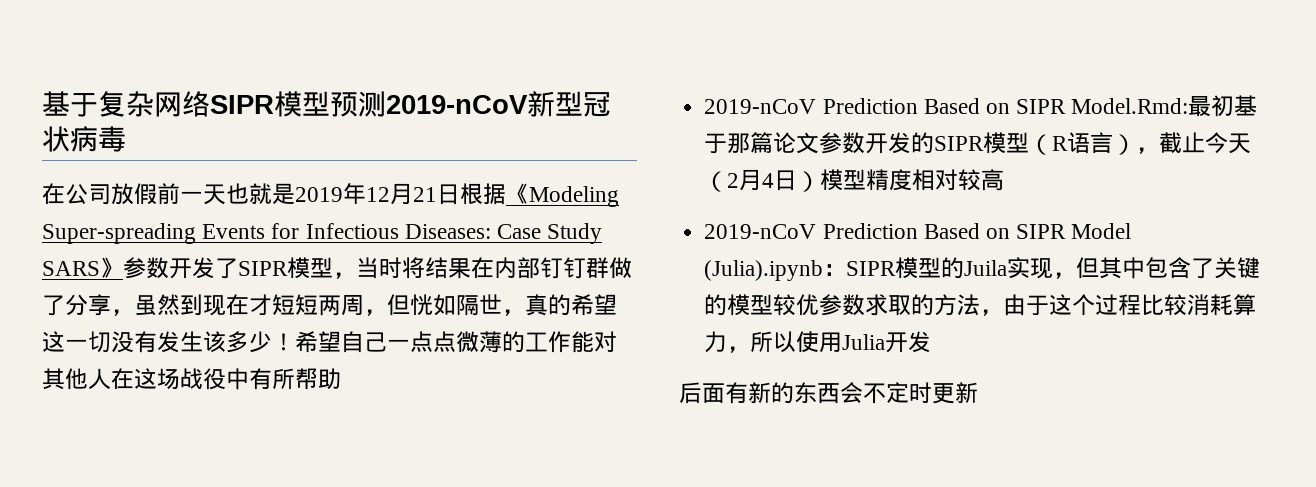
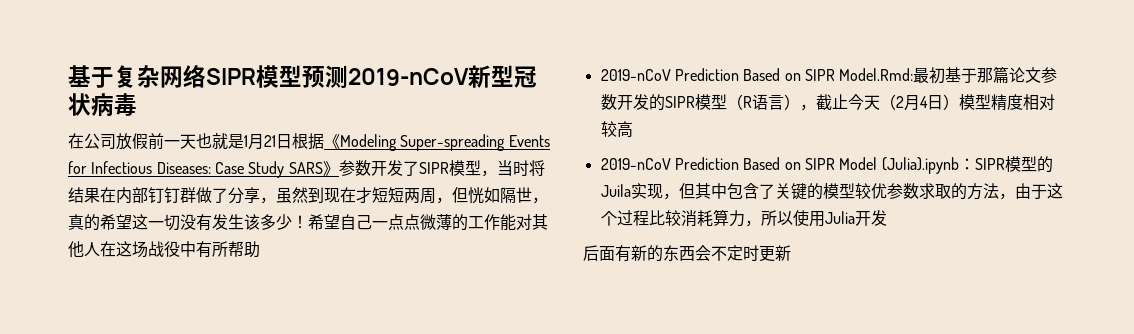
[295,183,390,204] 2019年12 -> [244,135,248,147] 1

